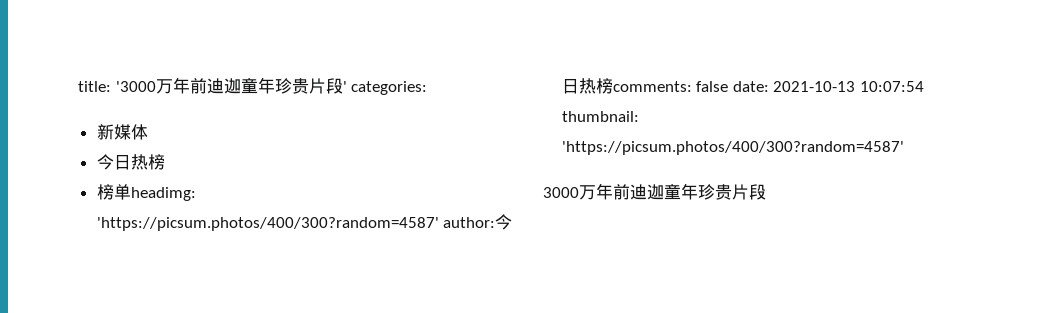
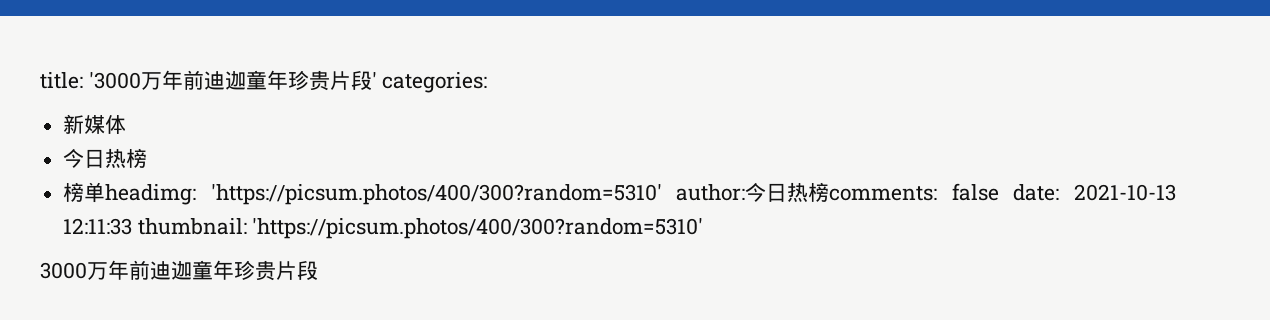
[96,217,439,231] 'https://picsum.photos/400/300?random=4587' -> [210,184,662,205] 'https://picsum.photos/400/300?random=5310'
[860,81,925,92] [561,111,639,122] [561,141,904,155] 10:07:54 thumbnail: 'https://picsum.photos/400/300?random=4587' -> [63,218,704,239] 12:11:33 thumbnail: 'https://picsum.photos/400/300?random=5310'

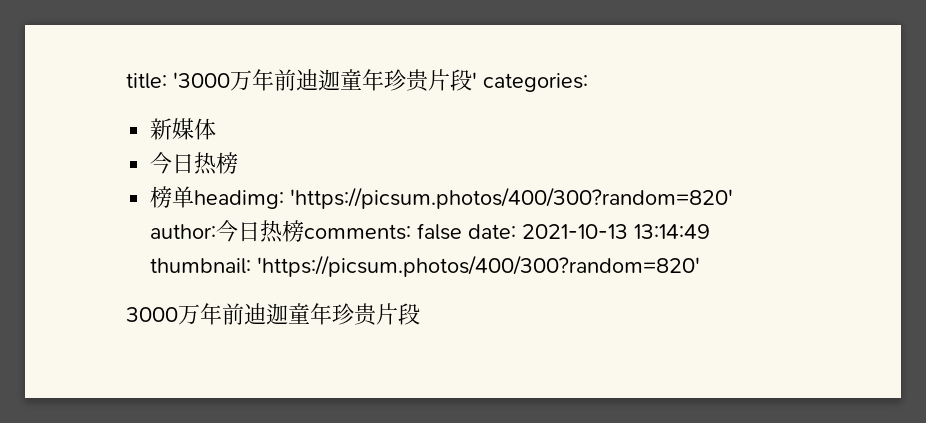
[210,184,662,205] 'https://picsum.photos/400/300?random=5310' -> [290,187,734,209] 'https://picsum.photos/400/300?random=820'
[63,218,704,239] 12:11:33 thumbnail: 'https://picsum.photos/400/300?random=5310' -> [634,224,711,239] [150,255,701,277] 13:14:49 thumbnail: 'https://picsum.photos/400/300?random=820'

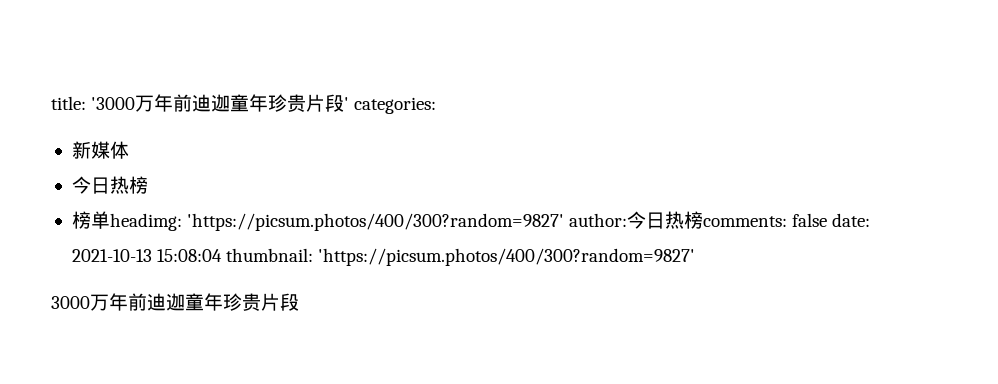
[290,187,734,209] 'https://picsum.photos/400/300?random=820' -> [187,213,565,231] 'https://picsum.photos/400/300?random=9827'
[634,224,711,239] [150,255,701,277] 13:14:49 thumbnail: 'https://picsum.photos/400/300?random=820' -> [157,248,696,266] 15:08:04 thumbnail: 'https://picsum.photos/400/300?random=9827'

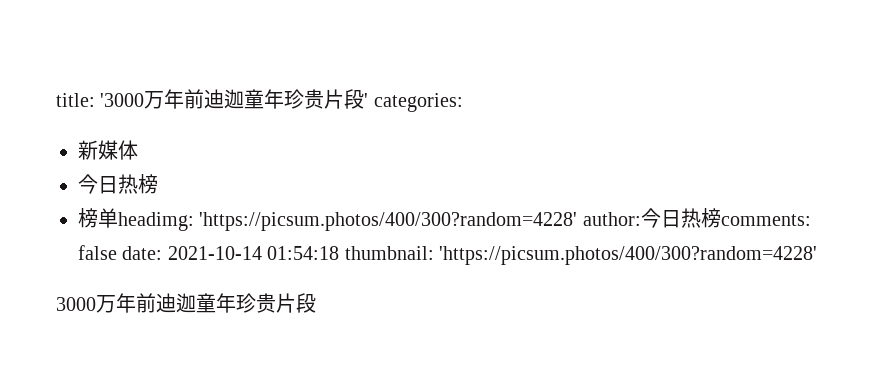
[187,213,565,231] 'https://picsum.photos/400/300?random=9827' -> [199,212,578,231] 'https://picsum.photos/400/300?random=4228'
[71,248,696,266] 2021-10-13 15:08:04 thumbnail: 'https://picsum.photos/400/300?random=9827' -> [167,246,817,265] 2021-10-14 01:54:18 thumbnail: 'https://picsum.photos/400/300?random=4228'

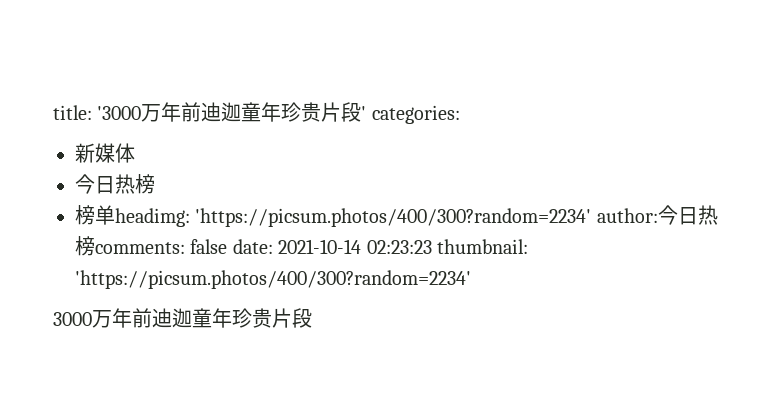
[199,212,578,231] 'https://picsum.photos/400/300?random=4228' -> [195,208,592,227] 'https://picsum.photos/400/300?random=2234'
[267,246,817,265] 01:54:18 thumbnail: 'https://picsum.photos/400/300?random=4228' -> [366,239,528,254] [75,270,471,289] 02:23:23 thumbnail: 'https://picsum.photos/400/300?random=2234'

